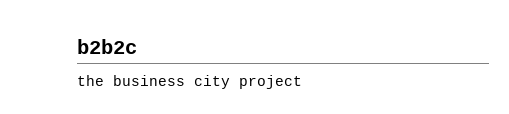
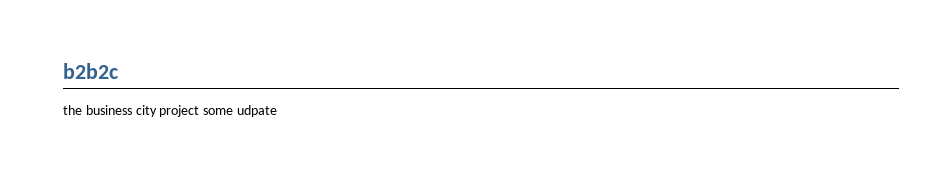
(302, 82) none -> [203,105,277,117] some udpate

